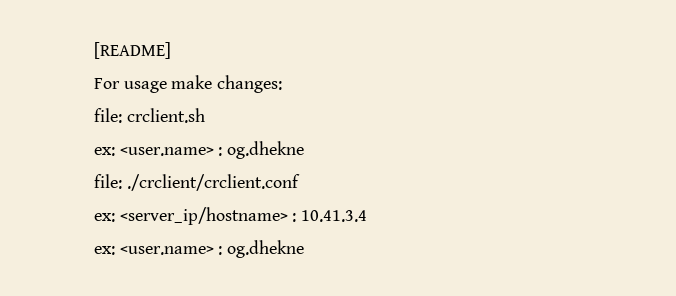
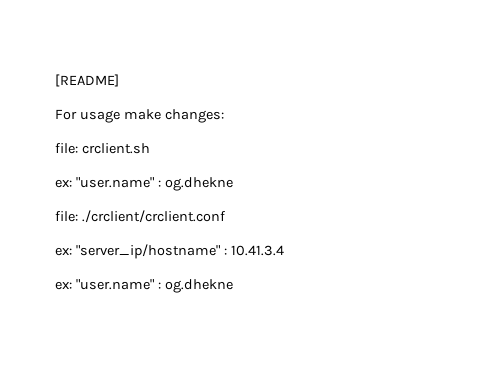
[119,147,214,156] <user.name> -> [75,177,154,188] "user.name"
[119,207,288,225] <server_ip/hostname> -> [75,244,220,259] "server_ip/hostname"
[119,246,214,255] <user.name> -> [75,279,154,290] "user.name"

